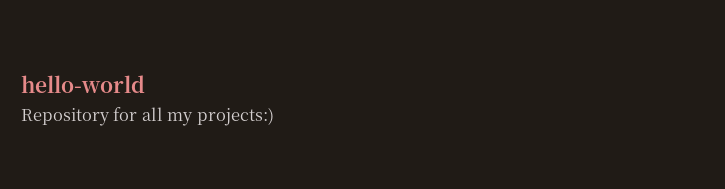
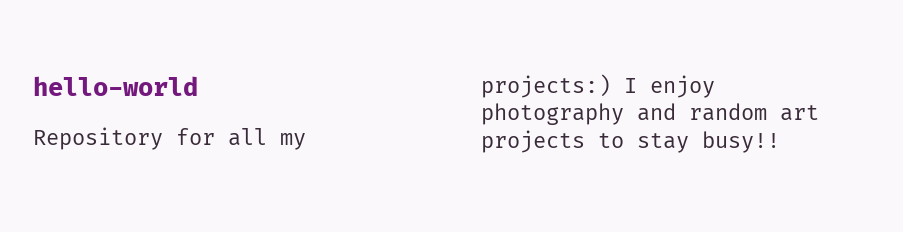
(274, 116) none -> [624,75,715,98] [481,103,819,125] [481,130,780,153] I enjoy photography and random art projects to stay busy!!

